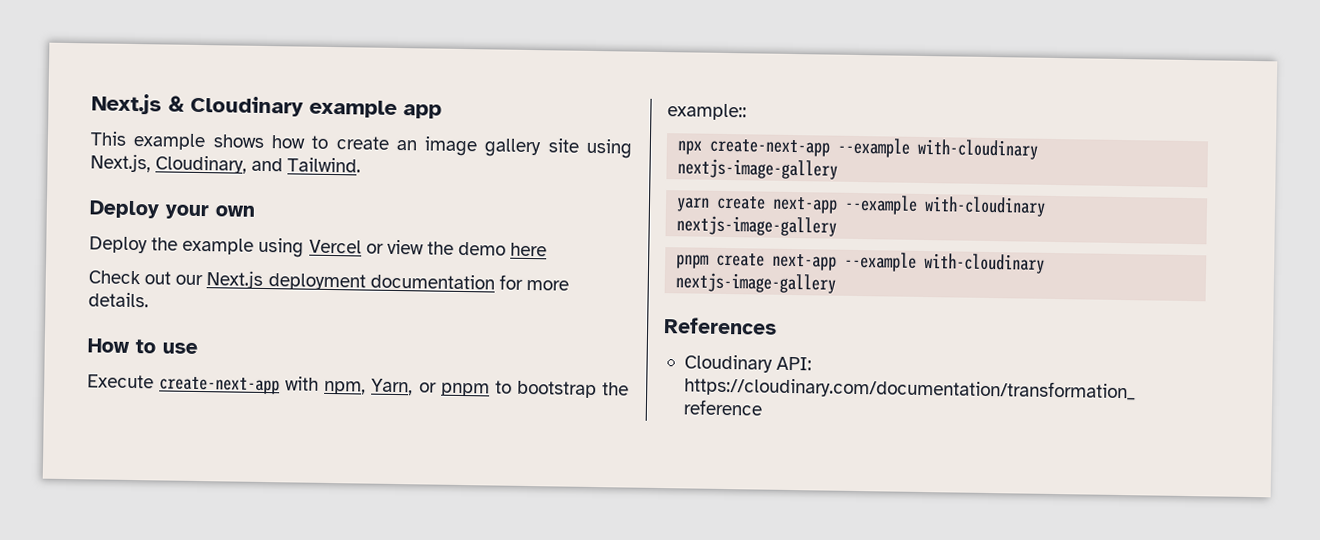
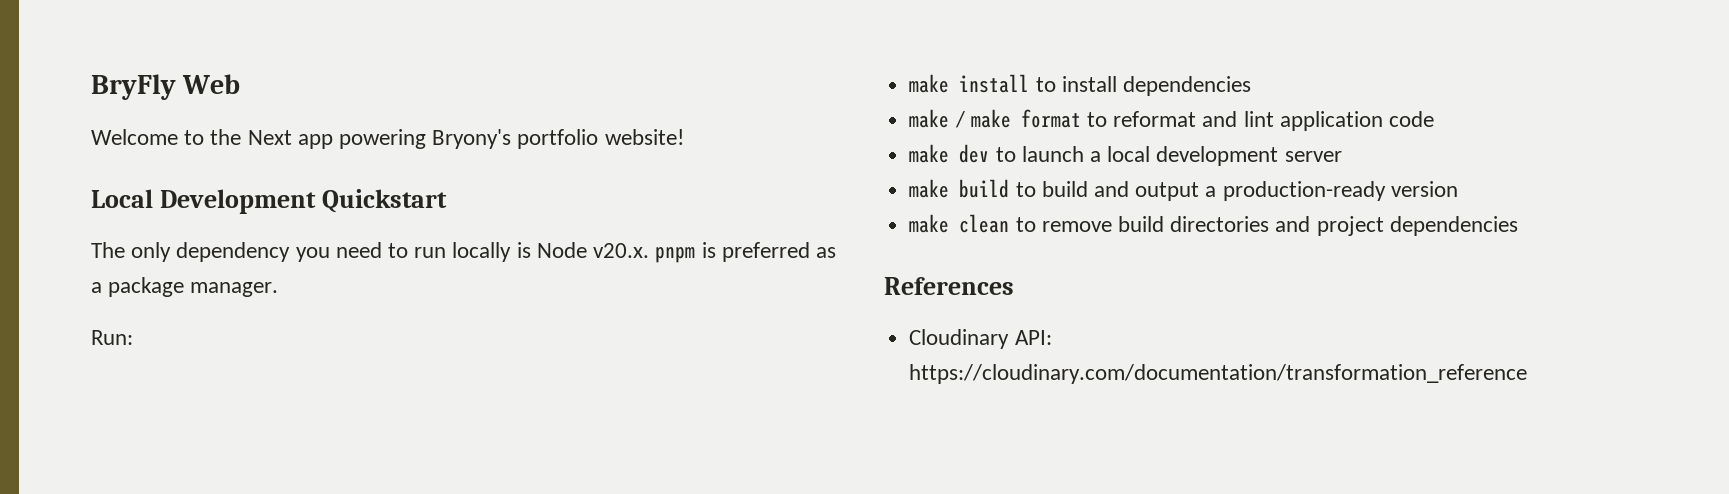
[91,93,442,119] [90,131,632,159] [90,153,362,174] [89,200,255,220] [89,236,548,258] [88,270,569,291] [88,292,149,308] [87,338,198,354] [87,374,630,399] [667,103,747,121] [677,137,1040,160] [677,158,839,180] [676,194,1047,217] [676,215,838,237] [676,251,1046,274] [675,272,837,294] Next.js & Cloudinary example app // This example shows how to create an image gallery site using Next.js, Cloudinary, and Tailwind. // Deploy your own // Deploy the example using Vercel or view the demo here // Check out our Next.js deployment documentation for more details. // How to use // Execute create-next-app with npm, Yarn, or pnpm to bootstrap the example:: // npx create-next-app --example with-cloudinary nextjs-image-gallery // yarn create next-app --example with-cloudinary nextjs-image-gallery // pnpm create next-app --example with-cloudinary nextjs-image-gallery -> [91,74,241,100] [91,129,684,149] [91,189,447,214] [91,242,836,263] [91,277,279,297] [91,330,133,345] [909,74,1251,96] [909,109,1434,131] [909,144,1342,166] [909,179,1458,201] [909,214,1518,236] BryFly Web // Welcome to the Next app powering Bryony's portfolio website! // Local Development Quickstart // The only dependency you need to run locally is Node v20.x. pnpm is preferred as a package manager. // Run: // make install to install dependencies // make / make format to reformat and lint application code // make dev to launch a local development server // make build to build and output a production-ready version // make clean to remove build directories and project dependencies

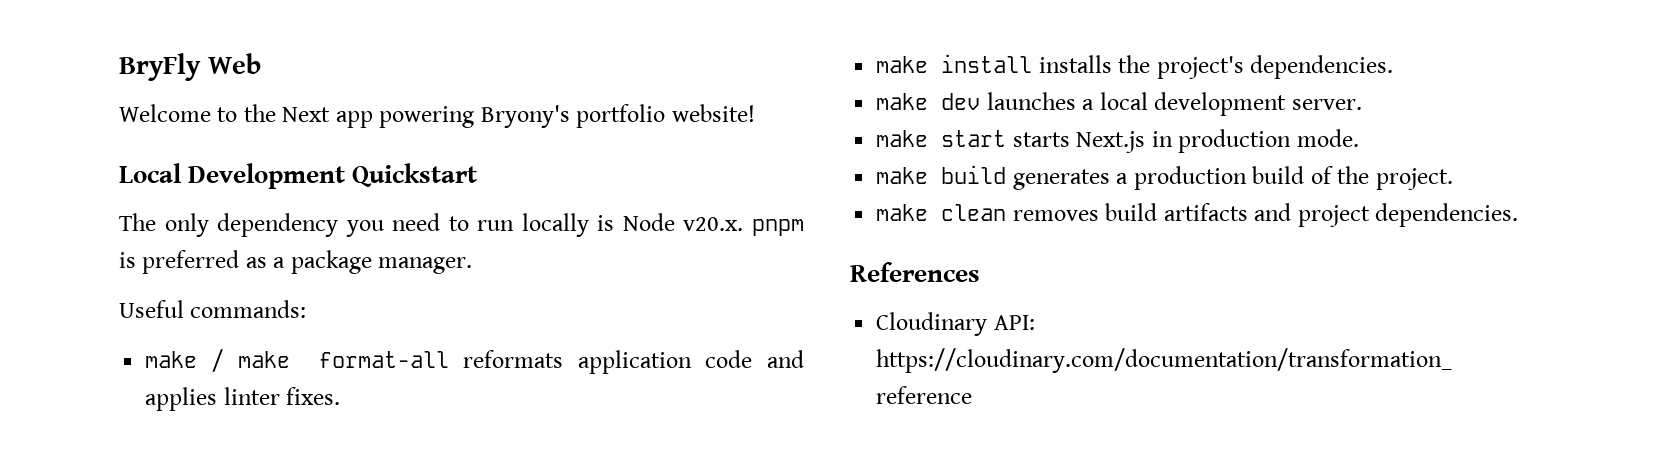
[91,330,133,345] [909,74,1251,96] [909,109,1434,131] Run: // make install to install dependencies // make / make format to reformat and lint application code -> [119,300,307,318] [145,349,804,374] [145,387,341,411] [876,54,1394,79] Useful commands: // make / make format-all reformats application code and applies linter fixes. // make install installs the project's dependencies.
[995,146,1084,162] to launch -> [986,92,1076,110] launches
[1284,151,1342,162] [909,179,1458,201] [909,214,1270,233] server // make build to build and output a production-ready version // make clean to remove build directories -> [1291,99,1362,110] [876,129,1359,153] [876,165,1453,190] [876,203,1248,221] server. // make start starts Next.js in production mode. // make build generates a production build of the project. // make clean removes build artifacts
[1389,216,1518,236] dependencies -> [1375,203,1519,227] dependencies.

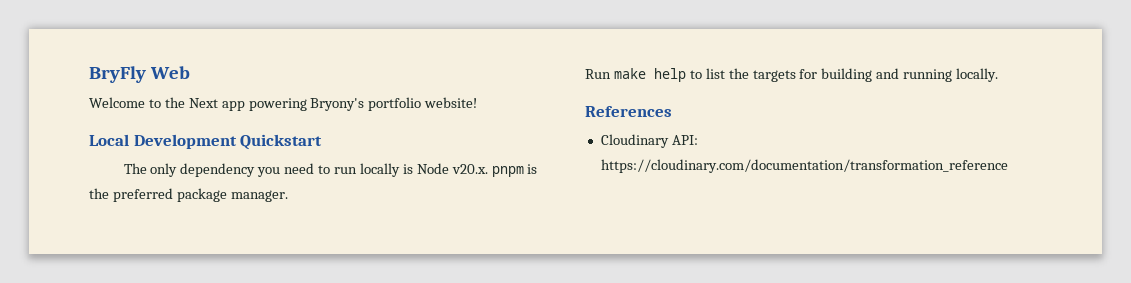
[142,250,286,274] preferred as a -> [89,188,173,202] the preferred
[119,300,307,318] [145,349,804,374] [145,387,341,411] [876,54,1394,79] [876,92,1362,116] [876,129,1359,153] [876,165,1453,190] [876,203,1519,227] Useful commands: // make / make format-all reformats application code and applies linter fixes. // make install installs the project's dependencies. // make dev launches a local development server. // make start starts Next.js in production mode. // make build generates a production build of the project. // make clean removes build artifacts and project dependencies. -> [585,68,999,82] Run make help to list the targets for building and running locally.

